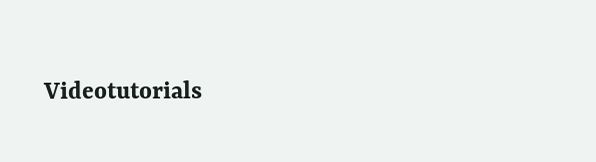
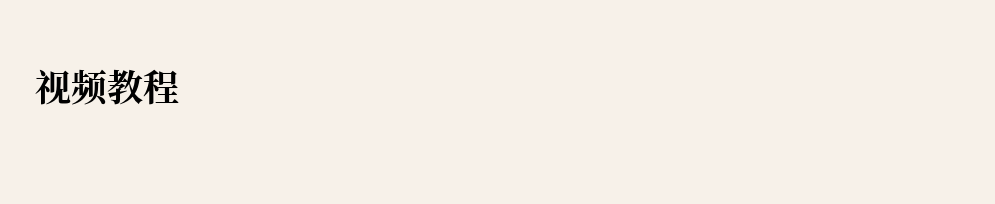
[42,80,203,99] Videotutorials -> [35,69,179,107] 视频教程

